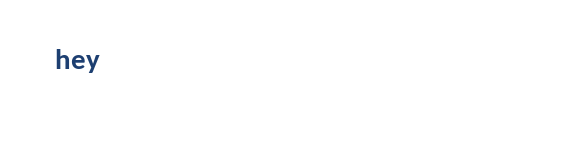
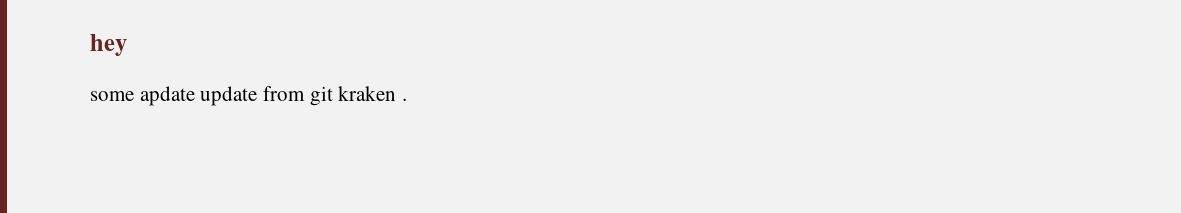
(100, 61) none -> [90,86,408,106] // some apdate update from git kraken .

